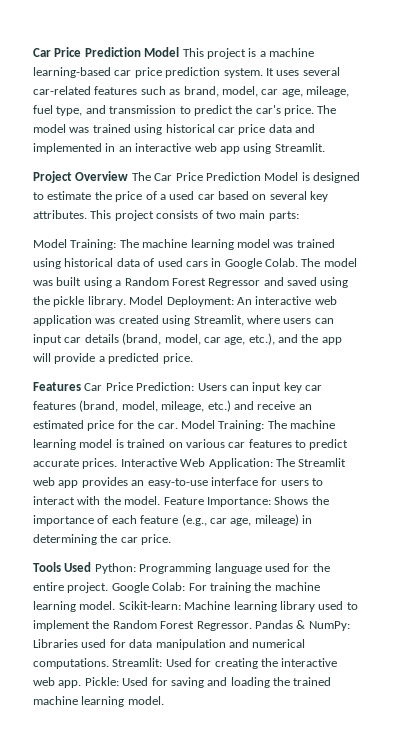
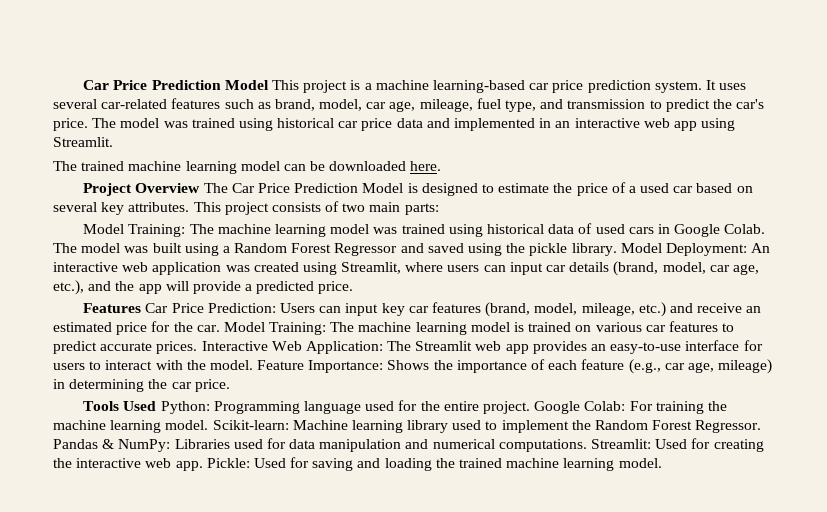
(325, 147) none -> [53,161,442,174] // The trained machine learning model can be downloaded here.

